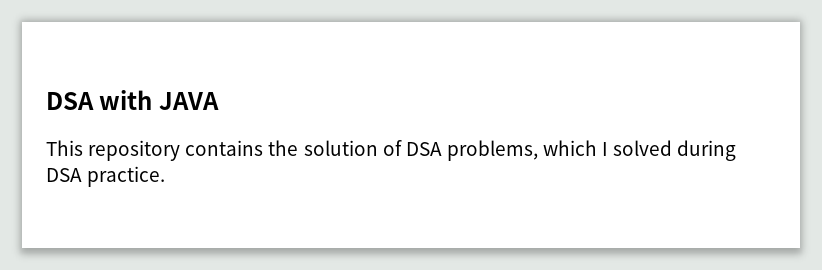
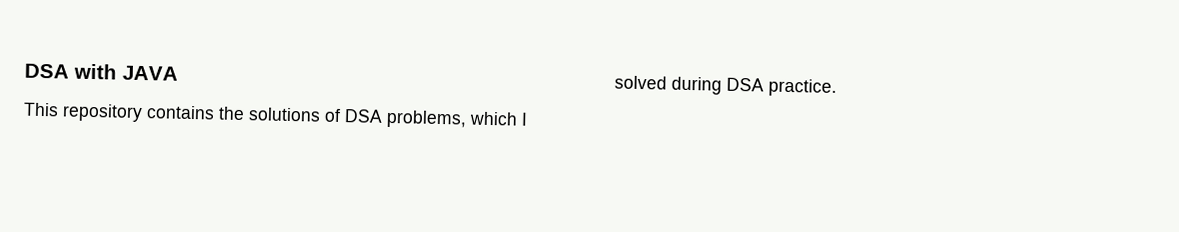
[303,140,378,156] solution -> [248,107,321,122] solutions

